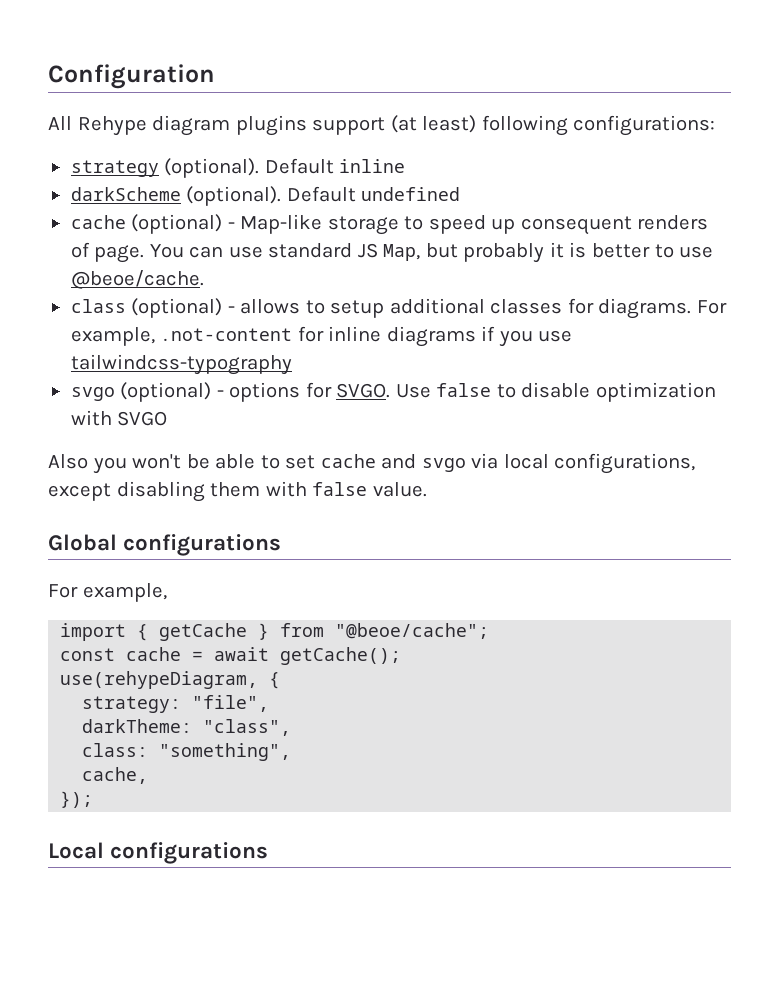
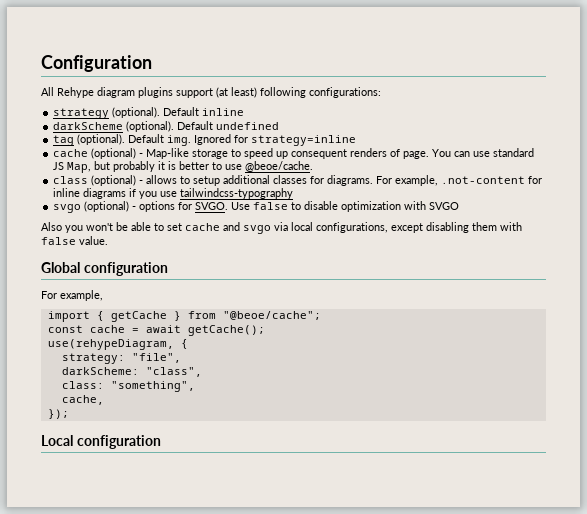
(461, 194) none -> [53,134,357,146] // tag (optional). Default img. Ignored for strategy=inline
[123,534,282,556] configurations -> [83,262,168,276] configuration
[82,719,193,733] darkTheme: -> [61,367,139,375] darkScheme:
[110,842,269,864] configurations -> [76,435,161,449] configuration

